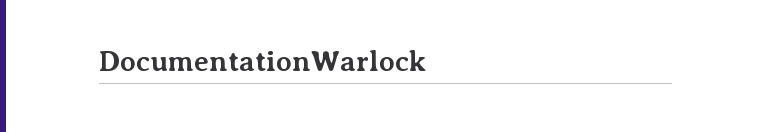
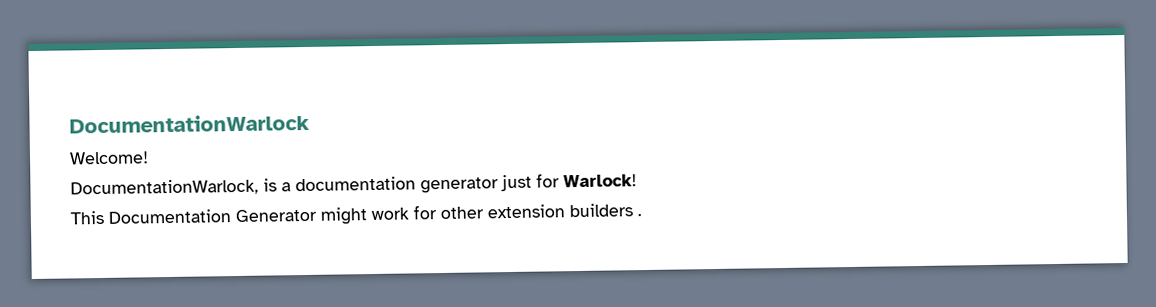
(426, 60) none -> [69,151,149,165] [70,173,637,197] [70,203,642,225] // Welcome! // DocumentationWarlock, is a documentation generator just for Warlock! // This Documentation Generator might work for other extension builders .

